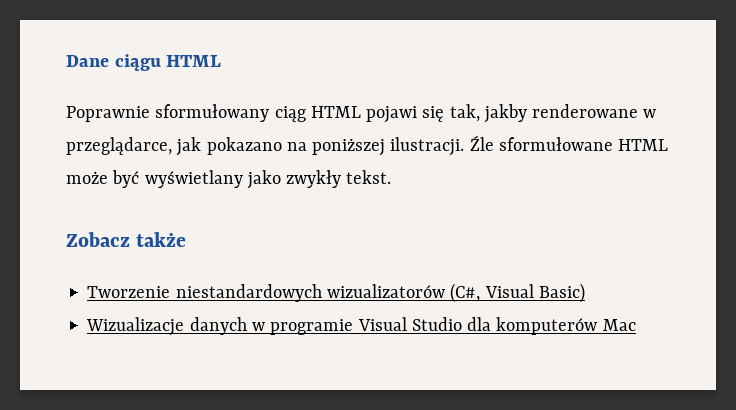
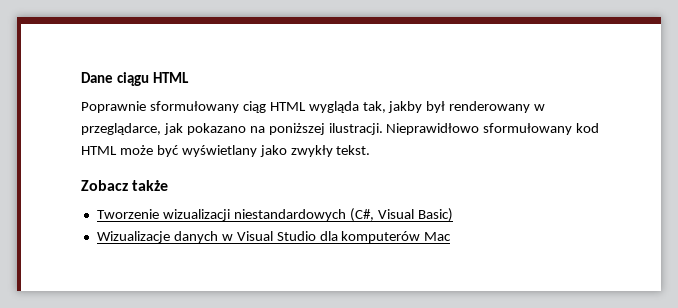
[366,104,639,123] pojawi się tak, jakby renderowane -> [308,101,531,113] wygląda tak, jakby był renderowany
[469,135,613,151] Źle sformułowane -> [386,123,600,135] Nieprawidłowo sformułowany kod
[175,284,445,302] niestandardowych wizualizatorów -> [162,209,346,221] wizualizacji niestandardowych
[270,319,354,335] programie -> (233, 237) none

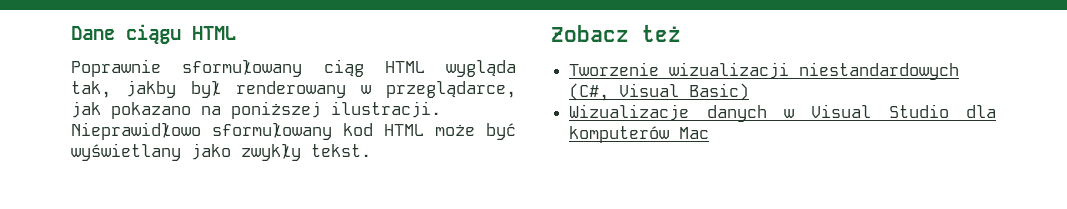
[132,180,169,191] także -> [642,25,681,42] też

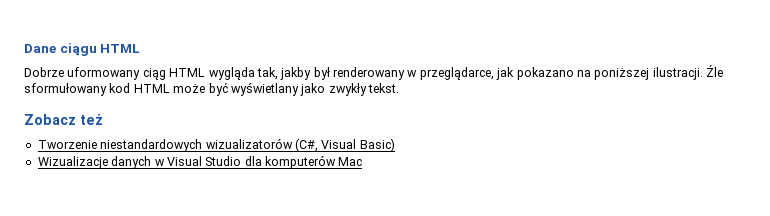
[71,59,303,77] Poprawnie sformułowany -> [24,67,141,80] Dobrze uformowany
[71,122,201,140] Nieprawidłowo -> [706,65,723,77] Źle
[669,62,960,80] wizualizacji niestandardowych -> [100,138,293,152] niestandardowych wizualizatorów

